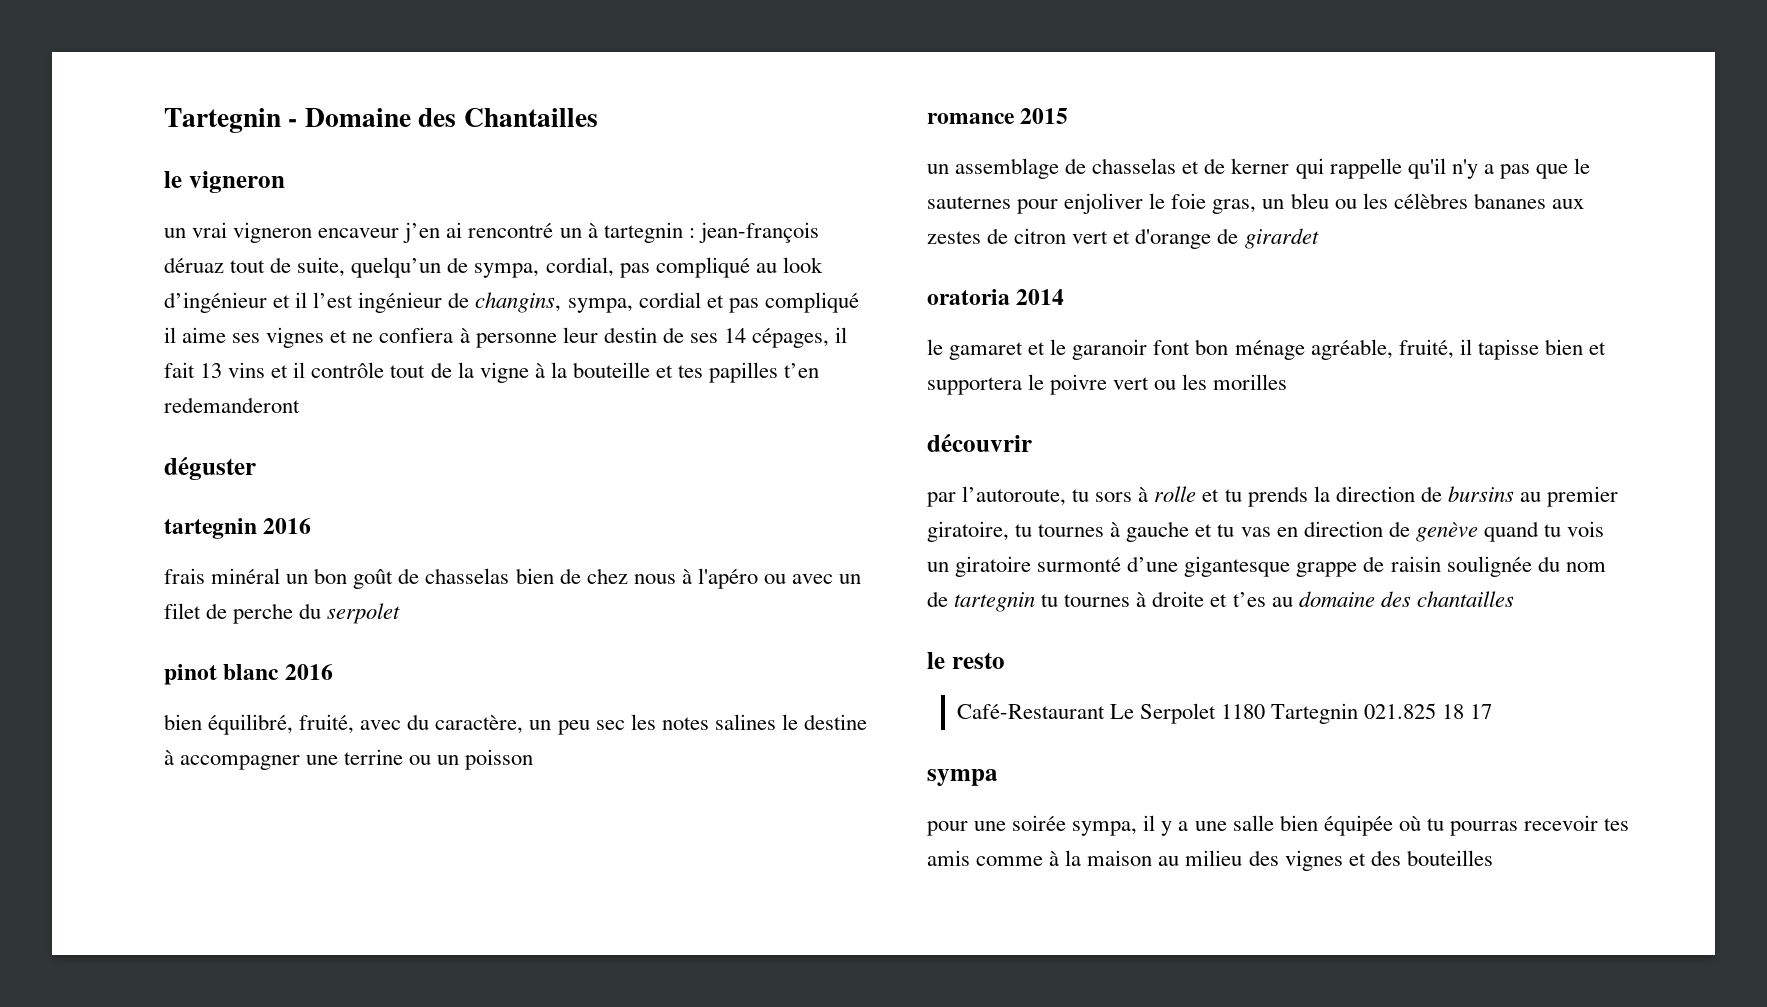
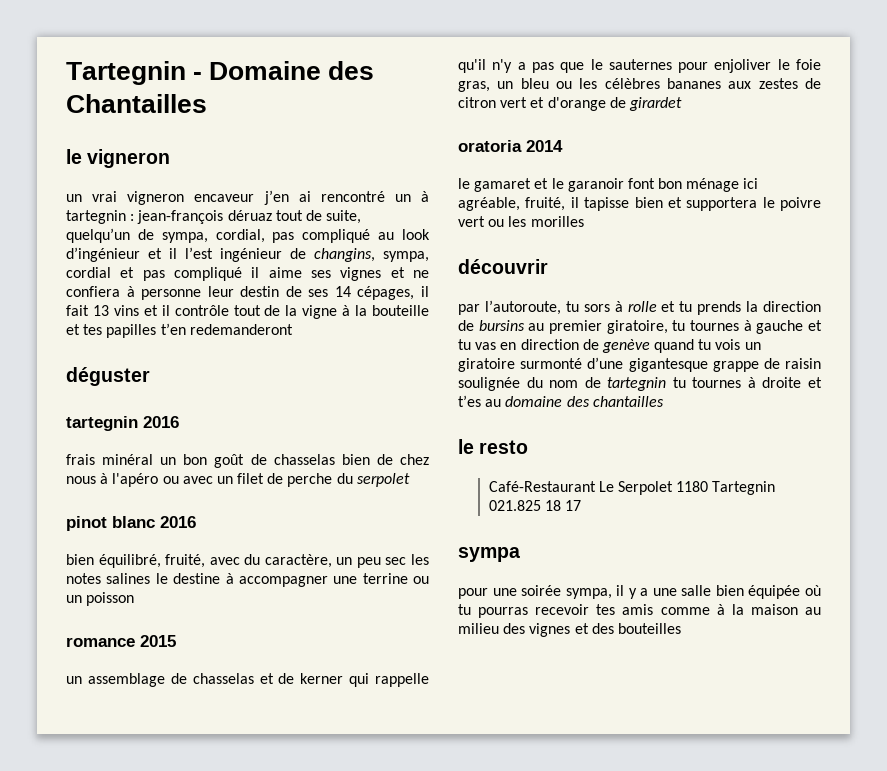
(1305, 350) none -> [743,178,759,189] ici

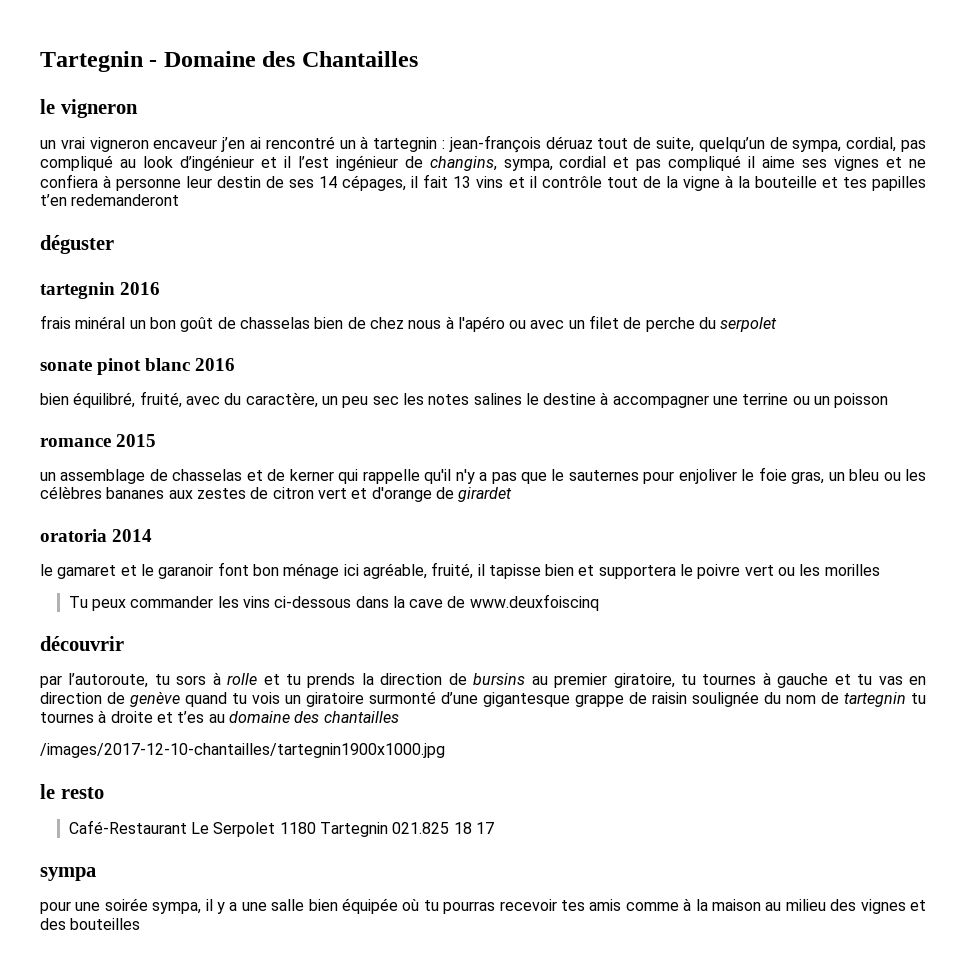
(410, 480) none -> [40,360,92,371] sonate
(584, 221) none -> [68,594,599,611] // Tu peux commander les vins ci-dessous dans la cave de www.deuxfoiscinq
(664, 401) none -> [40,743,445,758] // /images/2017-12-10-chantailles/tartegnin1900x1000.jpg

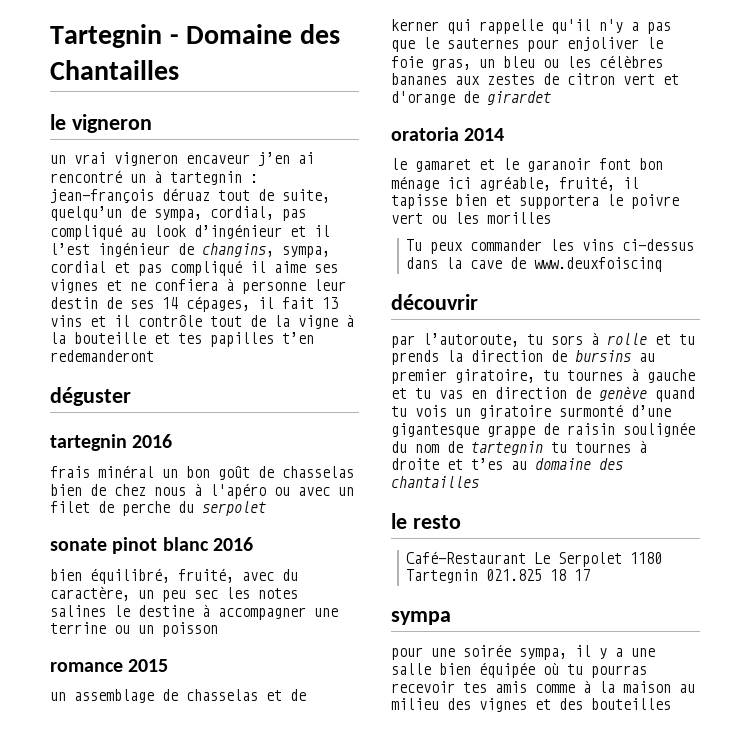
[274,596,352,608] ci-dessous -> [621,239,694,251] ci-dessus
[40,743,445,758] // /images/2017-12-10-chantailles/tartegnin1900x1000.jpg -> (479, 482) none

